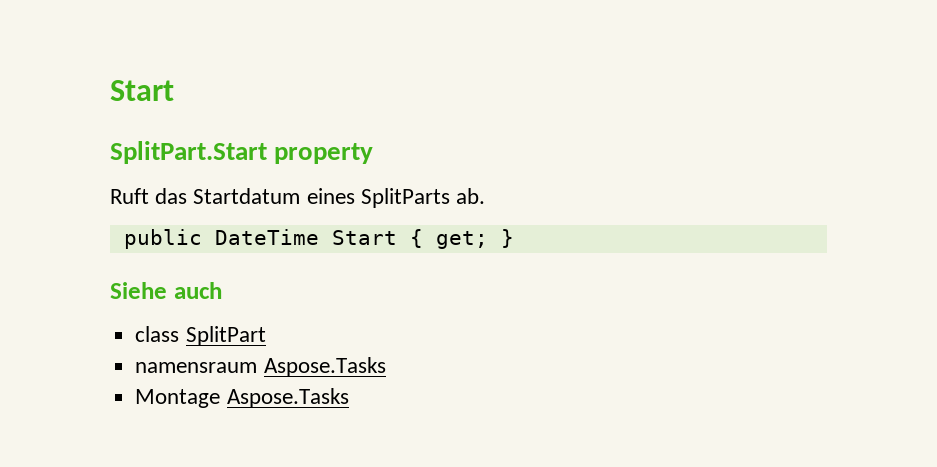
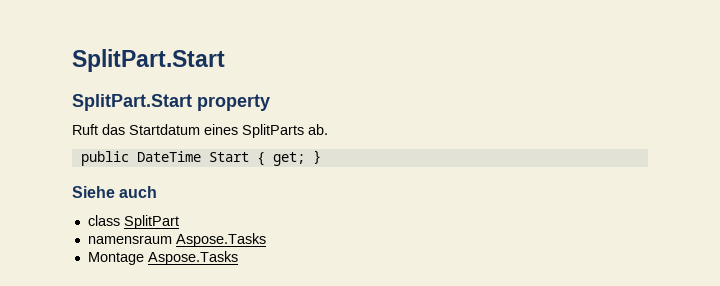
[110,80,174,101] Start -> [72,49,225,72] SplitPart.Start

